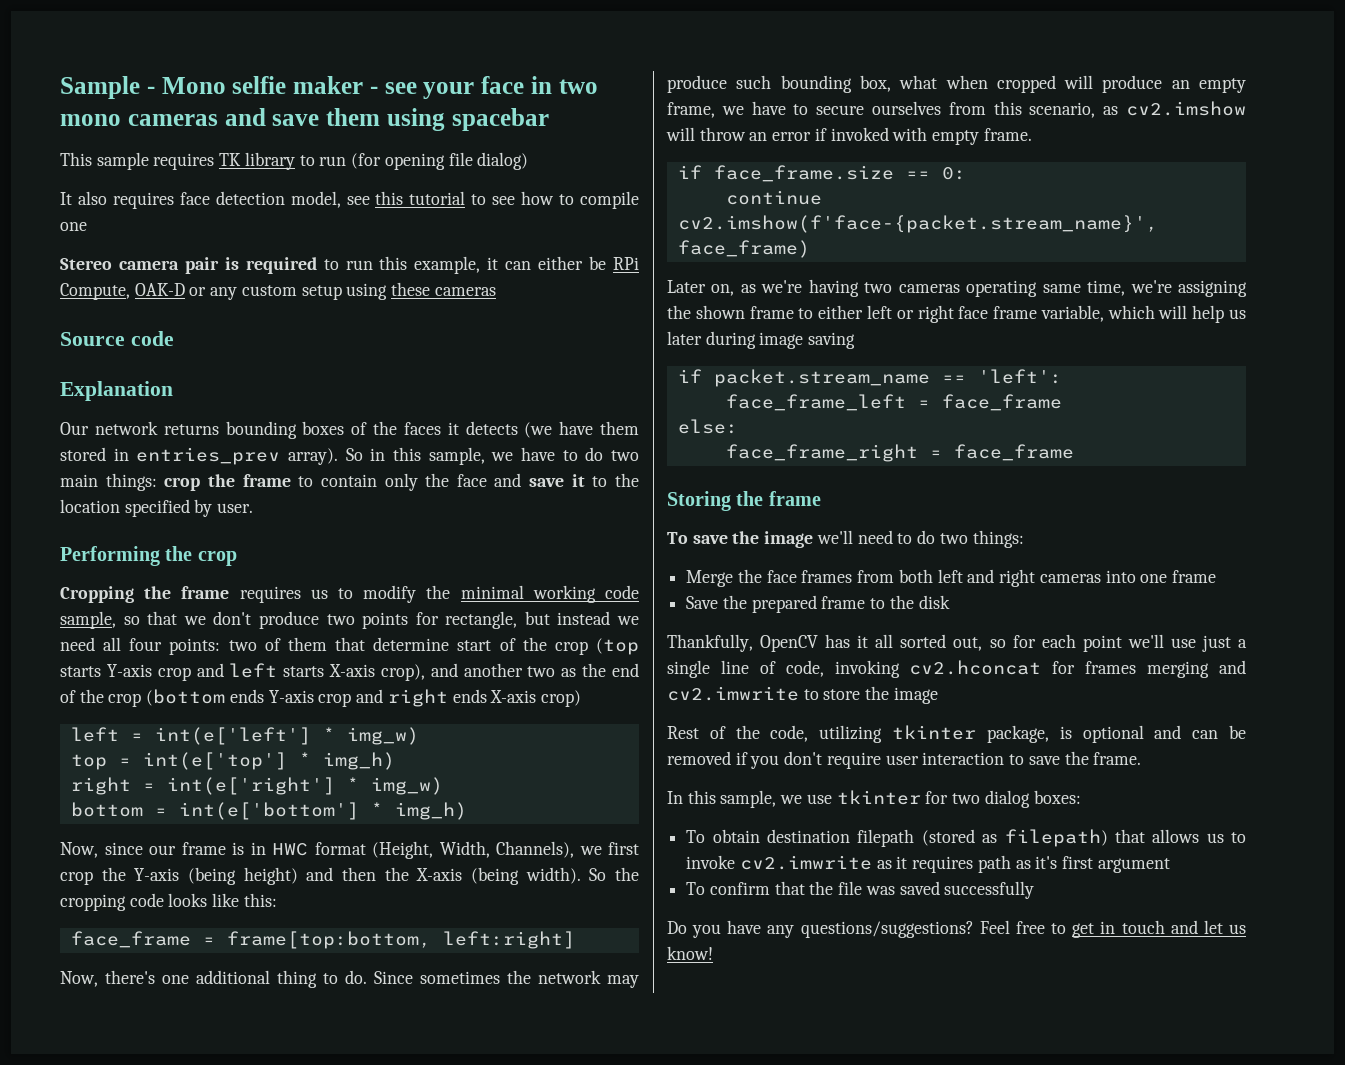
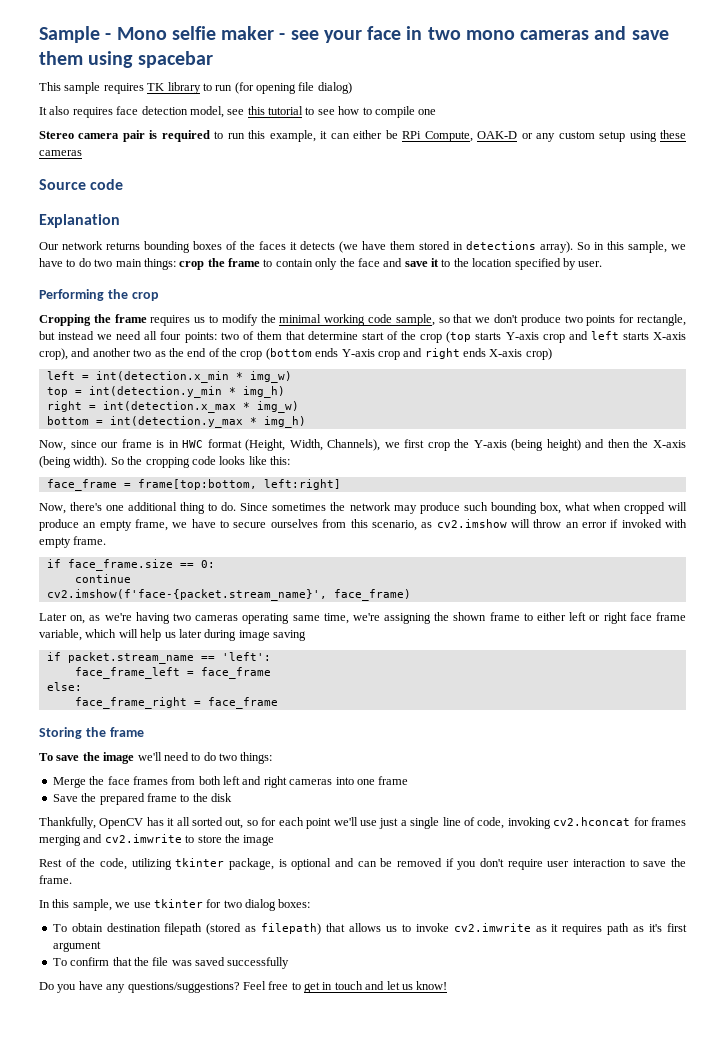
[136,447,281,465] entries_prev -> [466,241,536,250] detections
[154,727,311,745] int(e['left'] -> [95,371,229,383] int(detection.x_min
[142,752,287,770] int(e['top'] -> [88,386,222,398] int(detection.y_min
[166,777,335,795] int(e['right'] -> [102,401,236,413] int(detection.x_max
[178,802,359,820] int(e['bottom'] -> [109,416,243,428] int(detection.y_max

